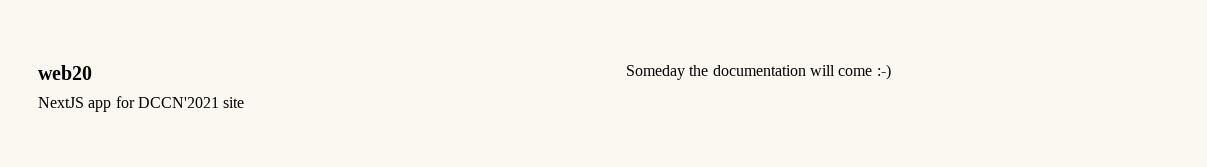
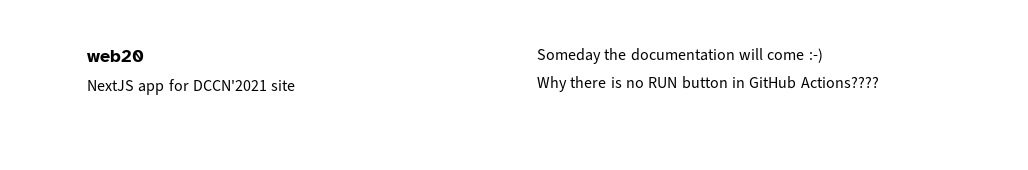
(891, 72) none -> [537,76,879,92] // Why there is no RUN button in GitHub Actions????

